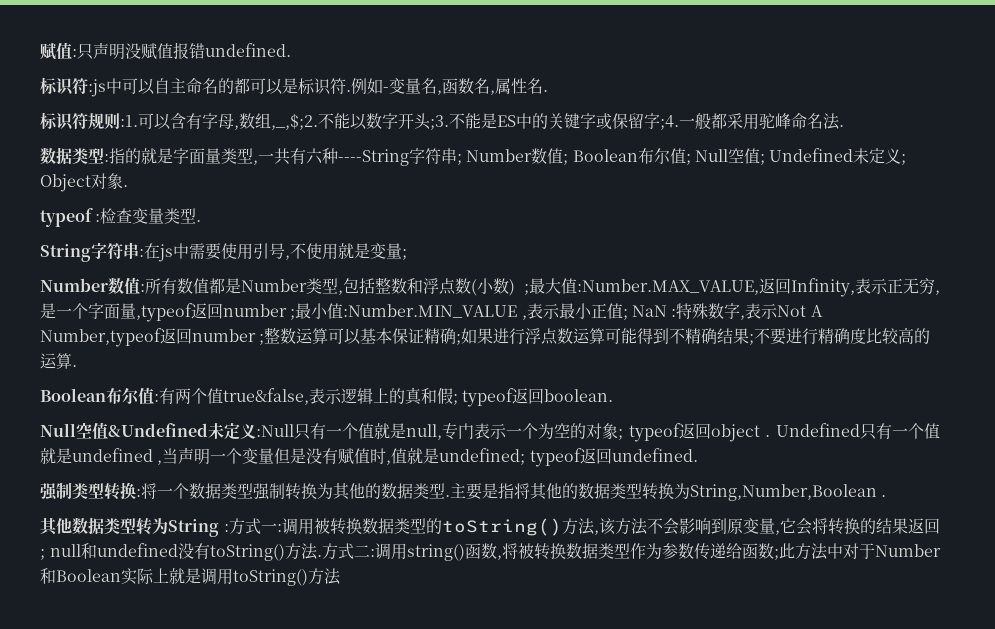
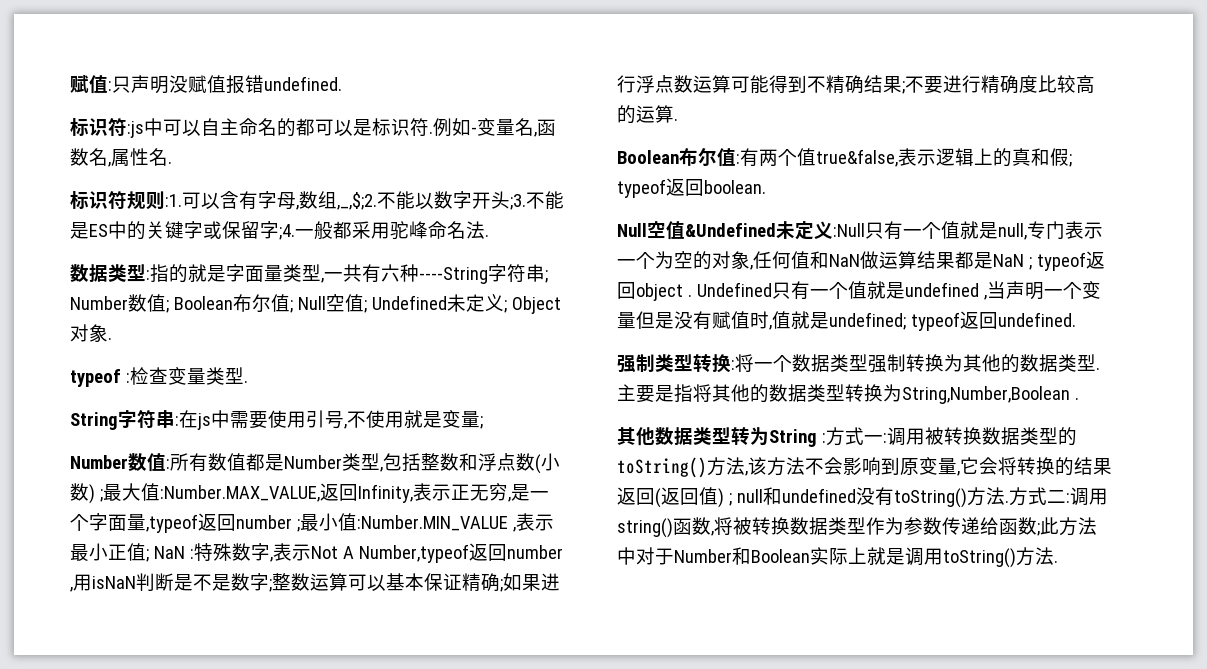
(256, 335) none -> [70,573,269,592] ,用isNaN判断是不是数字
(618, 431) none -> [750,251,1024,270] ,任何值和NaN做运算结果都是NaN
(940, 526) none -> [655,487,724,508] (返回值)
(341, 576) none -> [1054,560,1058,563] .

